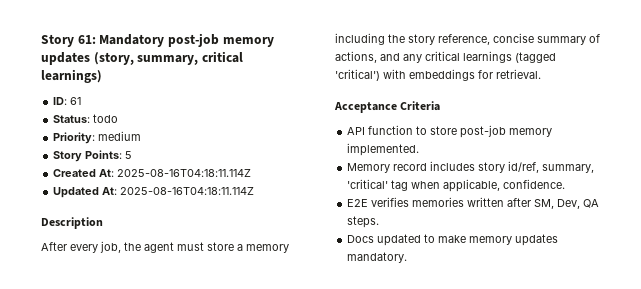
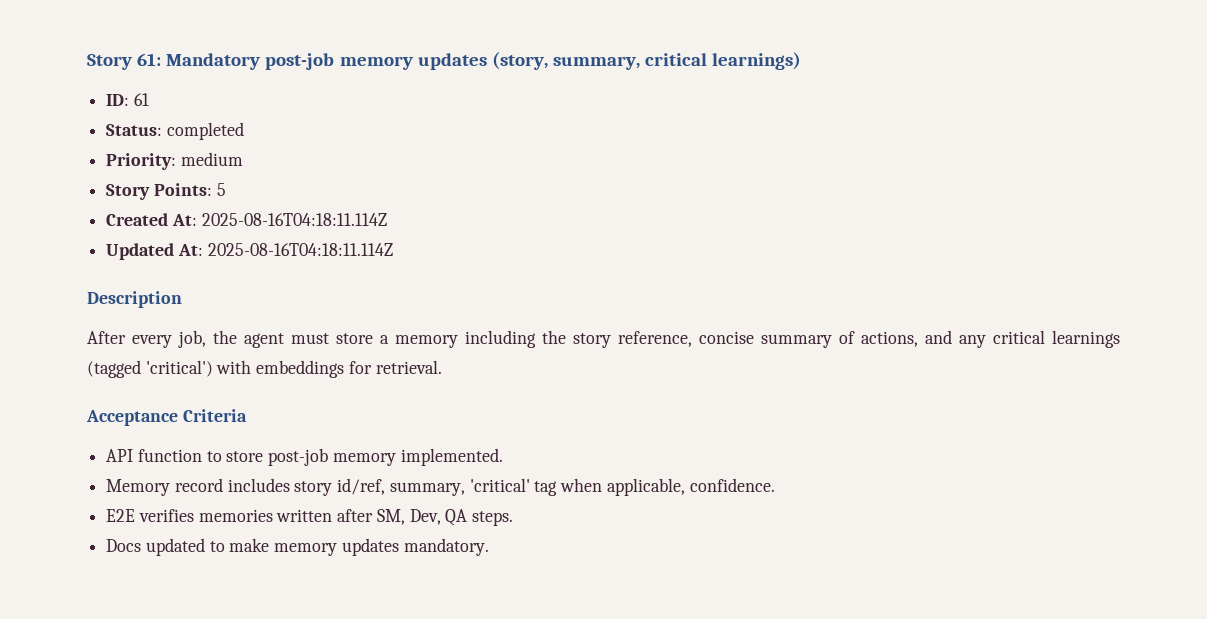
[93,114,119,123] todo -> [166,122,244,140] completed

